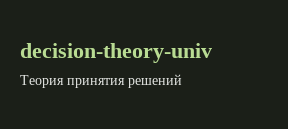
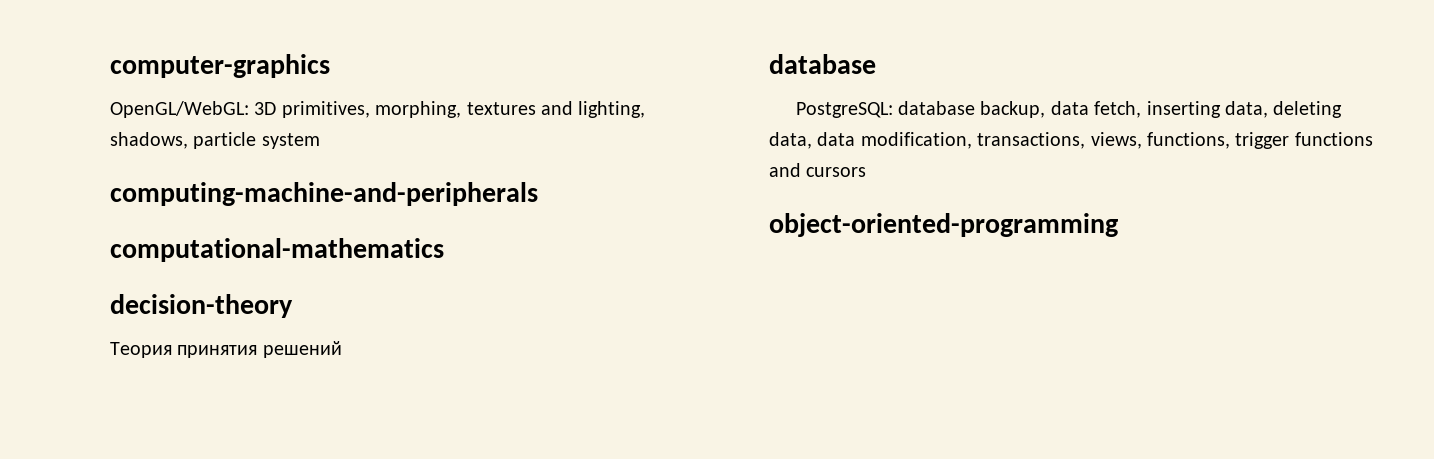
[20,43,212,63] [20,74,182,88] decision-theory-univ // Теория принятия решений -> [110,54,330,78] [110,101,646,118] [110,132,320,149] [110,182,538,206] [110,238,444,262] [110,294,293,318] [110,341,342,358] [769,54,876,74] [795,101,1343,118] [769,132,1373,149] [769,163,867,177] [769,213,1118,237] computer-graphics // OpenGL/WebGL: 3D primitives, morphing, textures and lighting, shadows, particle system // computing-machine-and-peripherals // computational-mathematics // decision-theory // Теория принятия решений // database // PostgreSQL: database backup, data fetch, inserting data, deleting data, data modification, transactions, views, functions, trigger functions and cursors // object-oriented-programming

